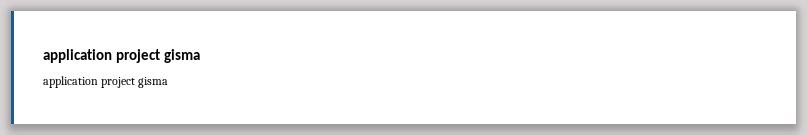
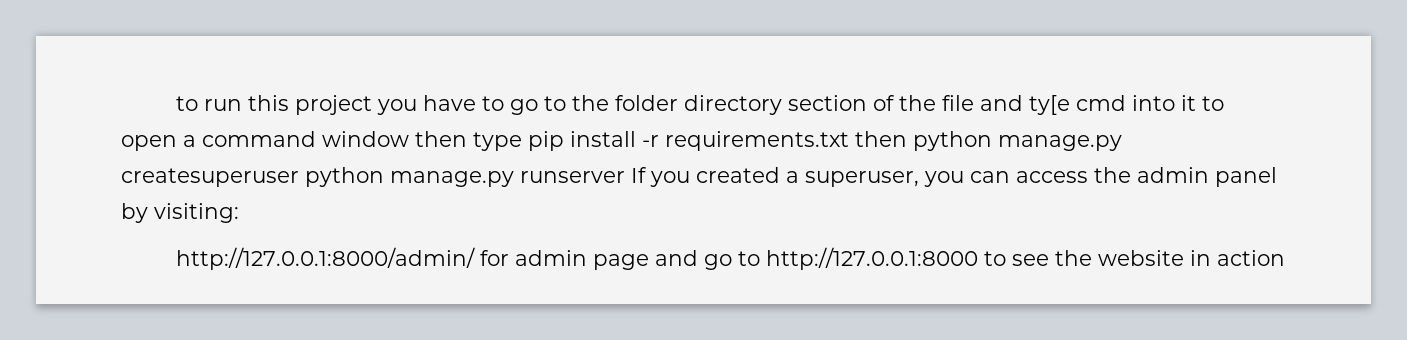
[43,49,200,63] [43,76,169,88] application project gisma // application project gisma -> [176,95,1225,115] [121,131,1122,151] [121,167,1277,187] [121,203,239,223] [176,247,1286,270] to run this project you have to go to the folder directory section of the file and ty[e cmd into it to open a command window then type pip install -r requirements.txt then python manage.py createsuperuser python manage.py runserver If you created a superuser, you can access the admin panel by visiting: // http://127.0.0.1:8000/admin/ for admin page and go to http://127.0.0.1:8000 to see the website in action

